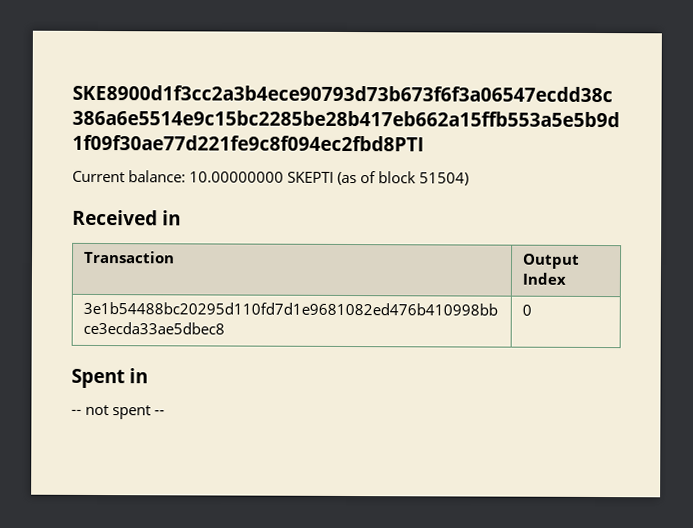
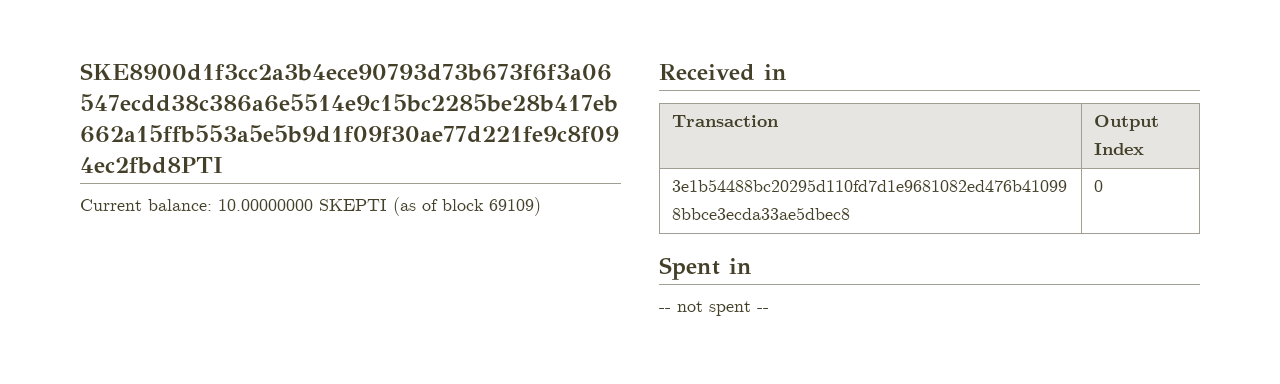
[419,172,470,186] 51504) -> [489,197,541,216] 69109)

